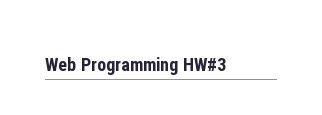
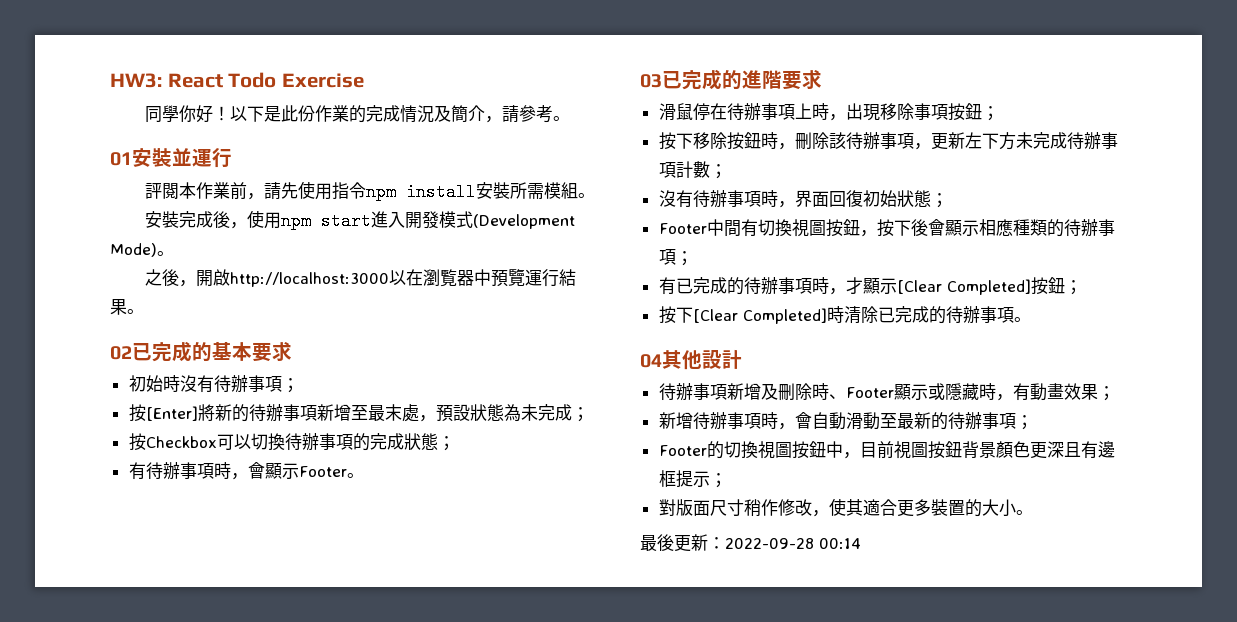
[45,57,226,75] Web Programming HW#3 -> [110,72,364,88] [144,105,570,123] [110,148,232,168] [144,181,595,201] [144,210,575,230] [110,243,174,257] [144,269,576,287] [110,299,144,315] [110,341,292,362] [128,375,299,393] [128,404,589,422] [128,433,455,451] [128,462,364,480] [640,69,822,90] [658,103,999,121] [658,132,1118,150] [658,161,727,179] [658,190,948,208] [658,219,1115,237] [658,249,693,266] [658,277,1082,295] [658,306,1031,324] [640,349,742,370] [658,383,1115,401] [658,412,1033,430] [658,441,1115,459] [658,470,727,488] [658,498,1033,517] [640,534,861,552] HW3: React Todo Exercise // 同學你好！以下是此份作業的完成情況及簡介，請參考。 // 01安裝並運行 // 評閱本作業前，請先使用指令npm install安裝所需模組。 // 安裝完成後，使用npm start進入開發模式(Development Mode)。 // 之後，開啟http://localhost:3000以在瀏覧器中預覽運行結果。 // 02已完成的基本要求 // 初始時沒有待辦事項； // 按[Enter]將新的待辦事項新增至最末處，預設狀態為未完成； // 按Checkbox可以切換待辦事項的完成狀態； // 有待辦事項時，會顯示Footer。 // 03已完成的進階要求 // 滑鼠停在待辦事項上時，出現移除事項按鈕； // 按下移除按鈕時，刪除該待辦事項，更新左下方未完成待辦事項計數； // 沒有待辦事項時，界面回復初始狀態； // Footer中間有切換視圖按鈕，按下後會顯示相應種類的待辦事項； // 有已完成的待辦事項時，才顯示[Clear Completed]按鈕； // 按下[Clear Completed]時清除已完成的待辦事項。 // 04其他設計 // 待辦事項新增及刪除時、Footer顯示或隱藏時，有動畫效果； // 新增待辦事項時，會自動滑動至最新的待辦事項； // Footer的切換視圖按鈕中，目前視圖按鈕背景顏色更深且有邊框提示； // 對版面尺寸稍作修改，使其適合更多裝置的大小。 // 最後更新：2022-09-28 00:14

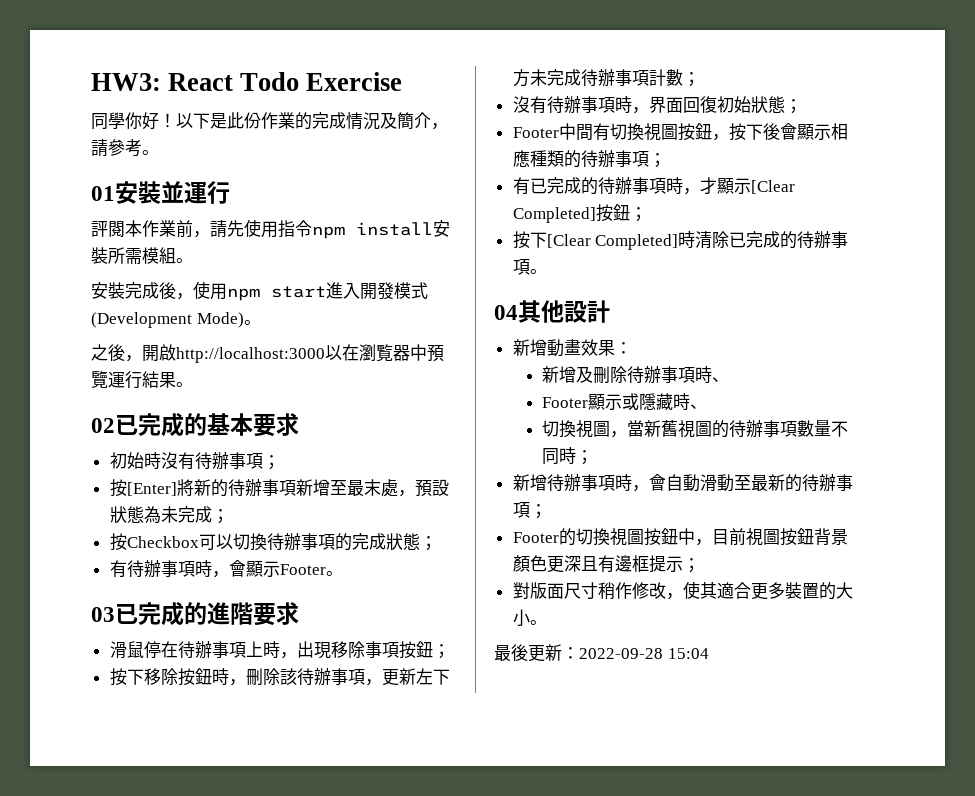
[658,383,727,401] 待辦事項 -> [512,339,632,357] 新增動畫效果： //
[811,383,846,400] 時、 -> [627,366,730,384] 待辦事項時、 //
[995,383,1098,401] ，有動畫效果 -> [690,404,708,409] [542,420,849,438] [542,447,577,465] 、 // 切換視圖，當新舊視圖的待辦事項數量不同時
[819,538,861,549] 00:14 -> [667,648,709,659] 15:04

